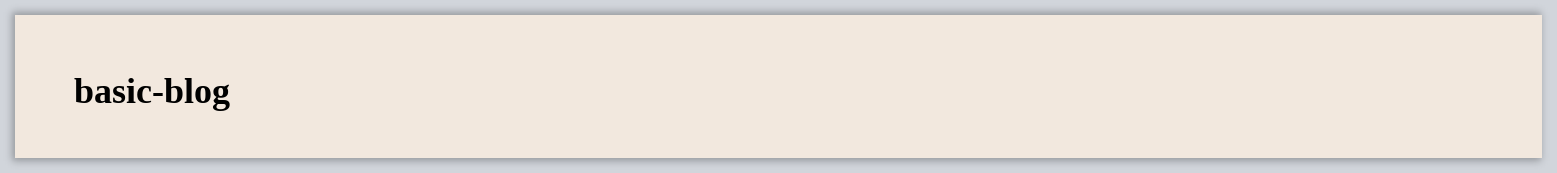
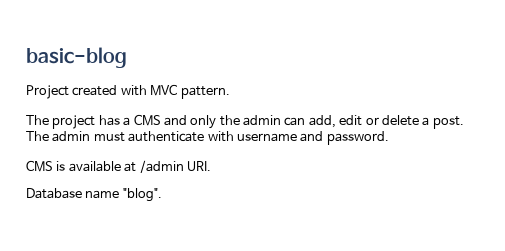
(230, 94) none -> [26,84,230,99] [26,114,464,129] [26,131,389,145] [26,160,211,173] [26,188,162,202] // Project created with MVC pattern. // The project has a CMS and only the admin can add, edit or delete a post. The admin must authenticate with username and password. // CMS is available at /admin URI. // Database name "blog".

